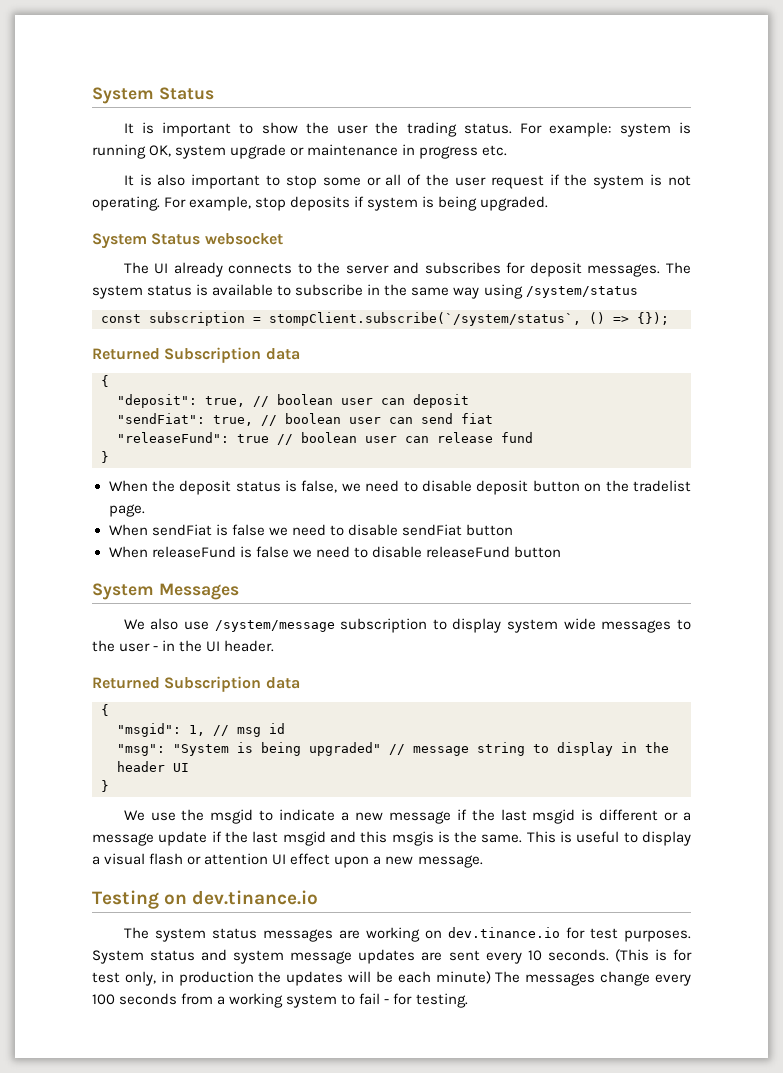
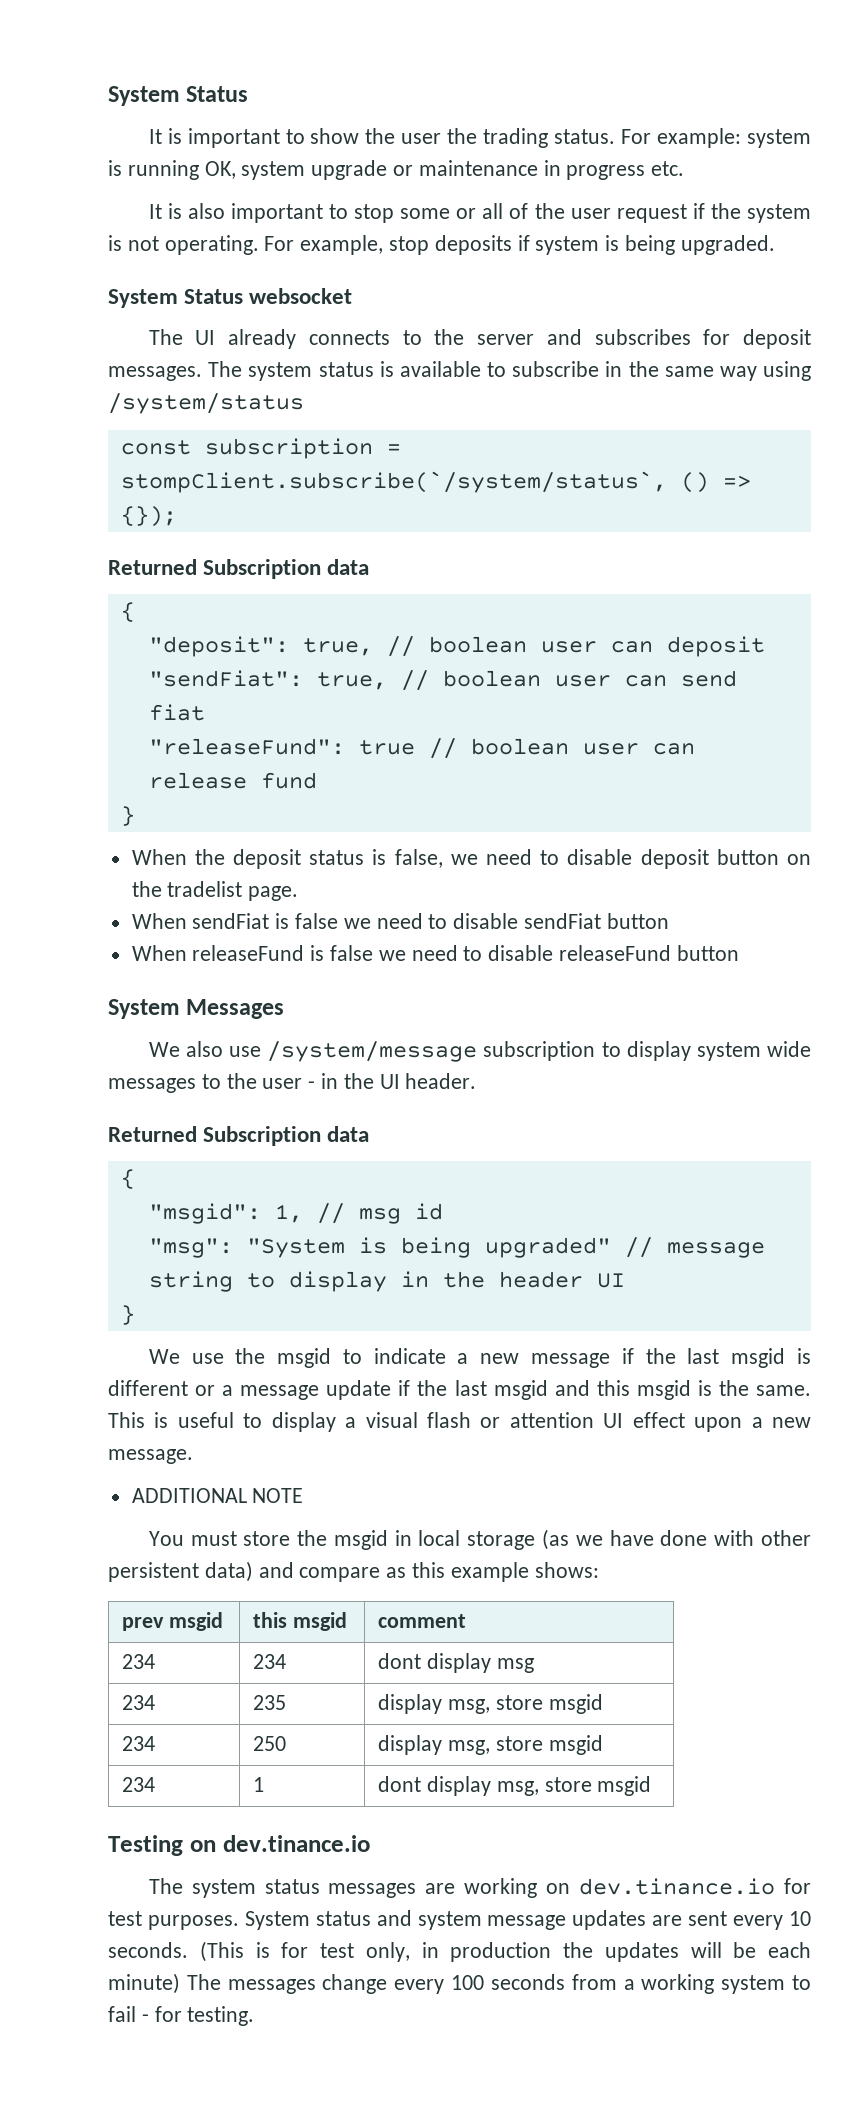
[391,831,434,846] msgis -> [636,1380,691,1400] msgid
(483, 861) none -> [131,1488,304,1503] [148,1529,811,1550] [108,1561,599,1582] [122,1612,223,1631] [253,1612,347,1631] [378,1614,467,1628] [122,1654,156,1669] [253,1654,287,1669] [378,1653,534,1673] [122,1695,156,1710] [253,1695,287,1710] [378,1694,603,1714] [122,1736,156,1751] [253,1736,287,1751] [378,1735,603,1755] [122,1777,156,1792] [253,1777,265,1792] [378,1776,652,1796] // ADDITIONAL NOTE // You must store the msgid in local storage (as we have done with other persistent data) and compare as this example shows: // prev msgid | this msgid | comment // 234 | 234 | dont display msg // 234 | 235 | display msg, store msgid // 234 | 250 | display msg, store msgid // 234 | 1 | dont display msg, store msgid

